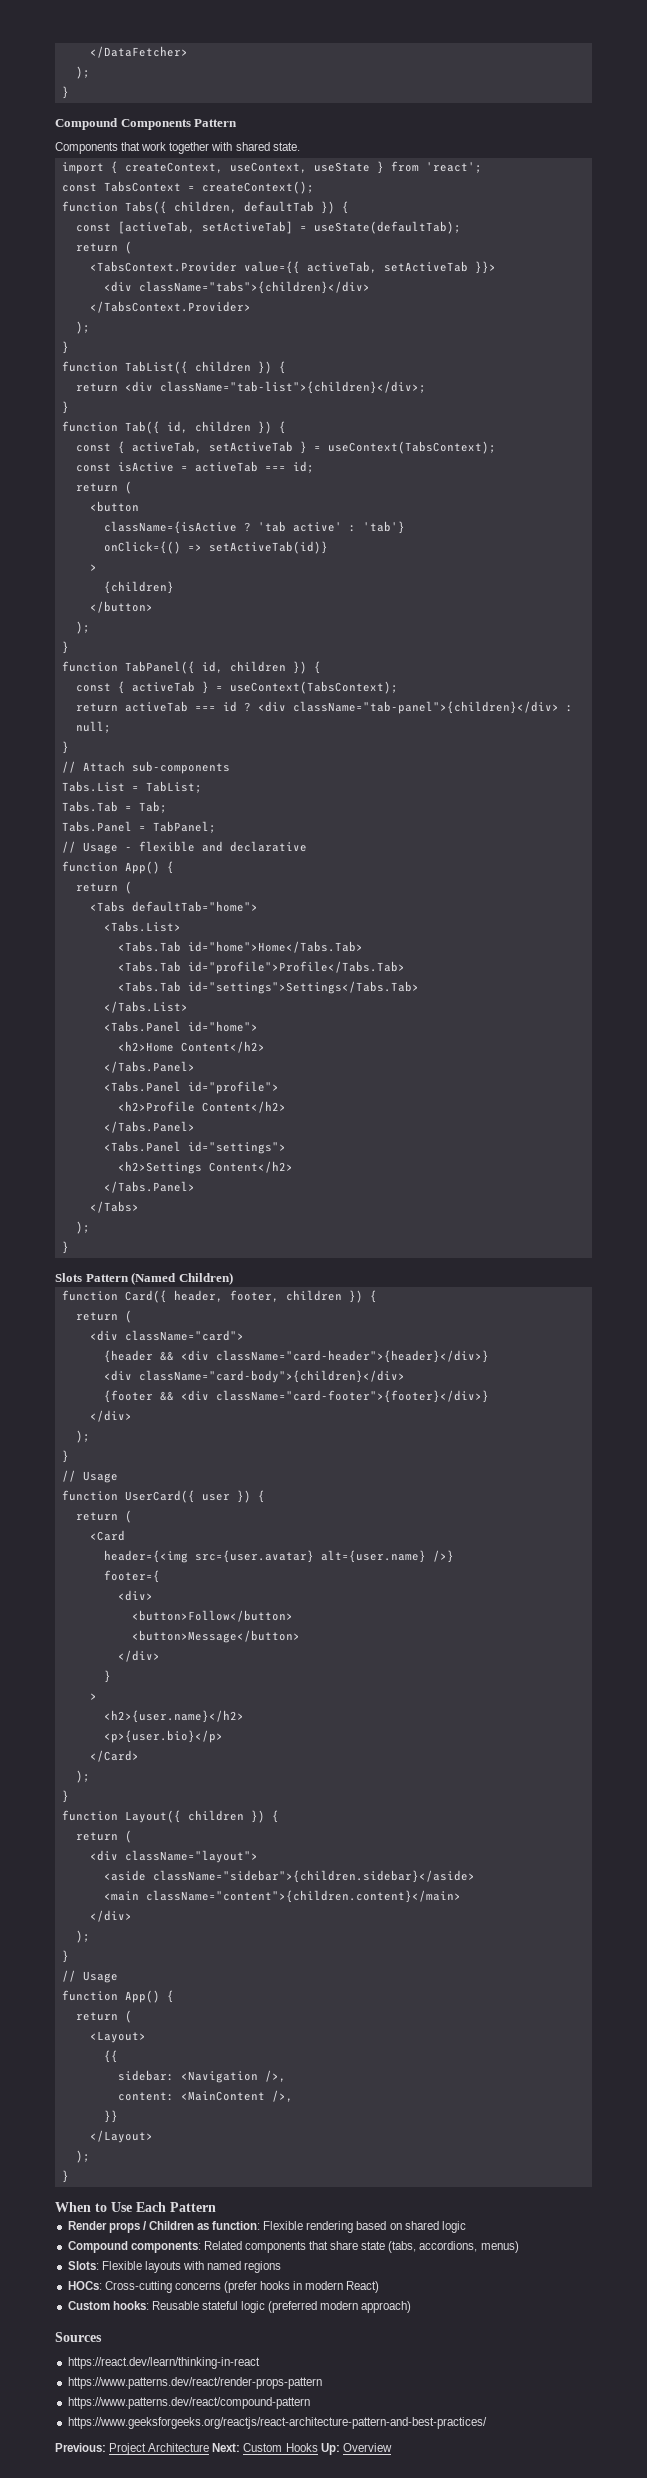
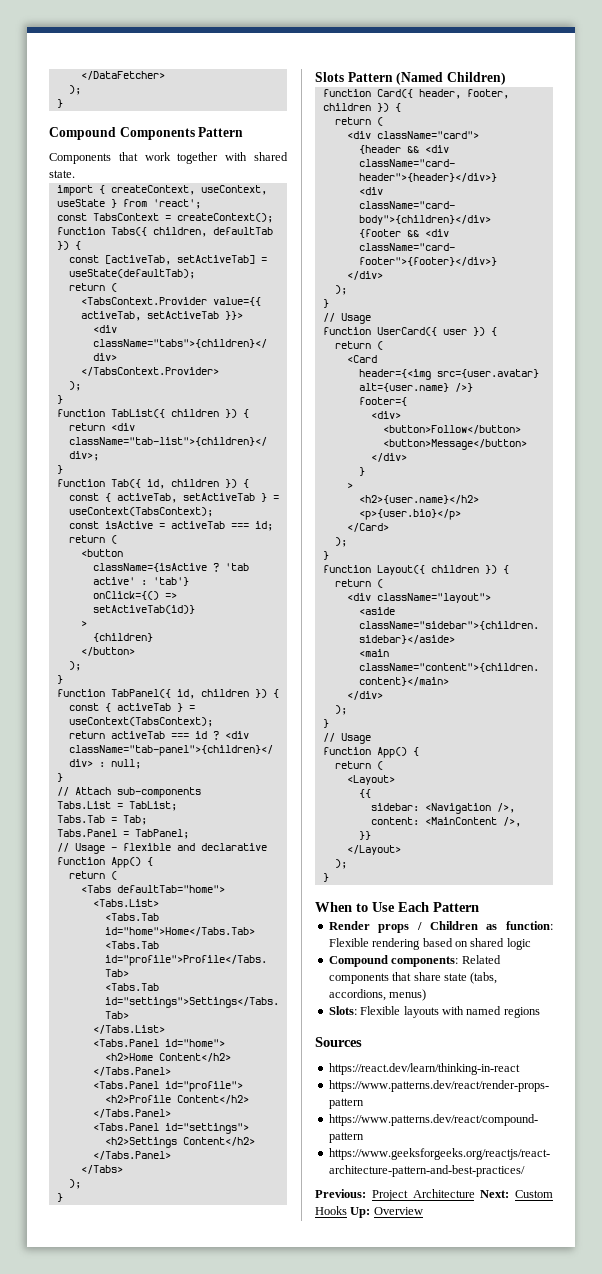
[67,2281,380,2293] [67,2301,412,2313] // HOCs: Cross-cutting concerns (prefer hooks in modern React) // Custom hooks: Reusable stateful logic (preferred modern approach) -> (540, 1012) none

